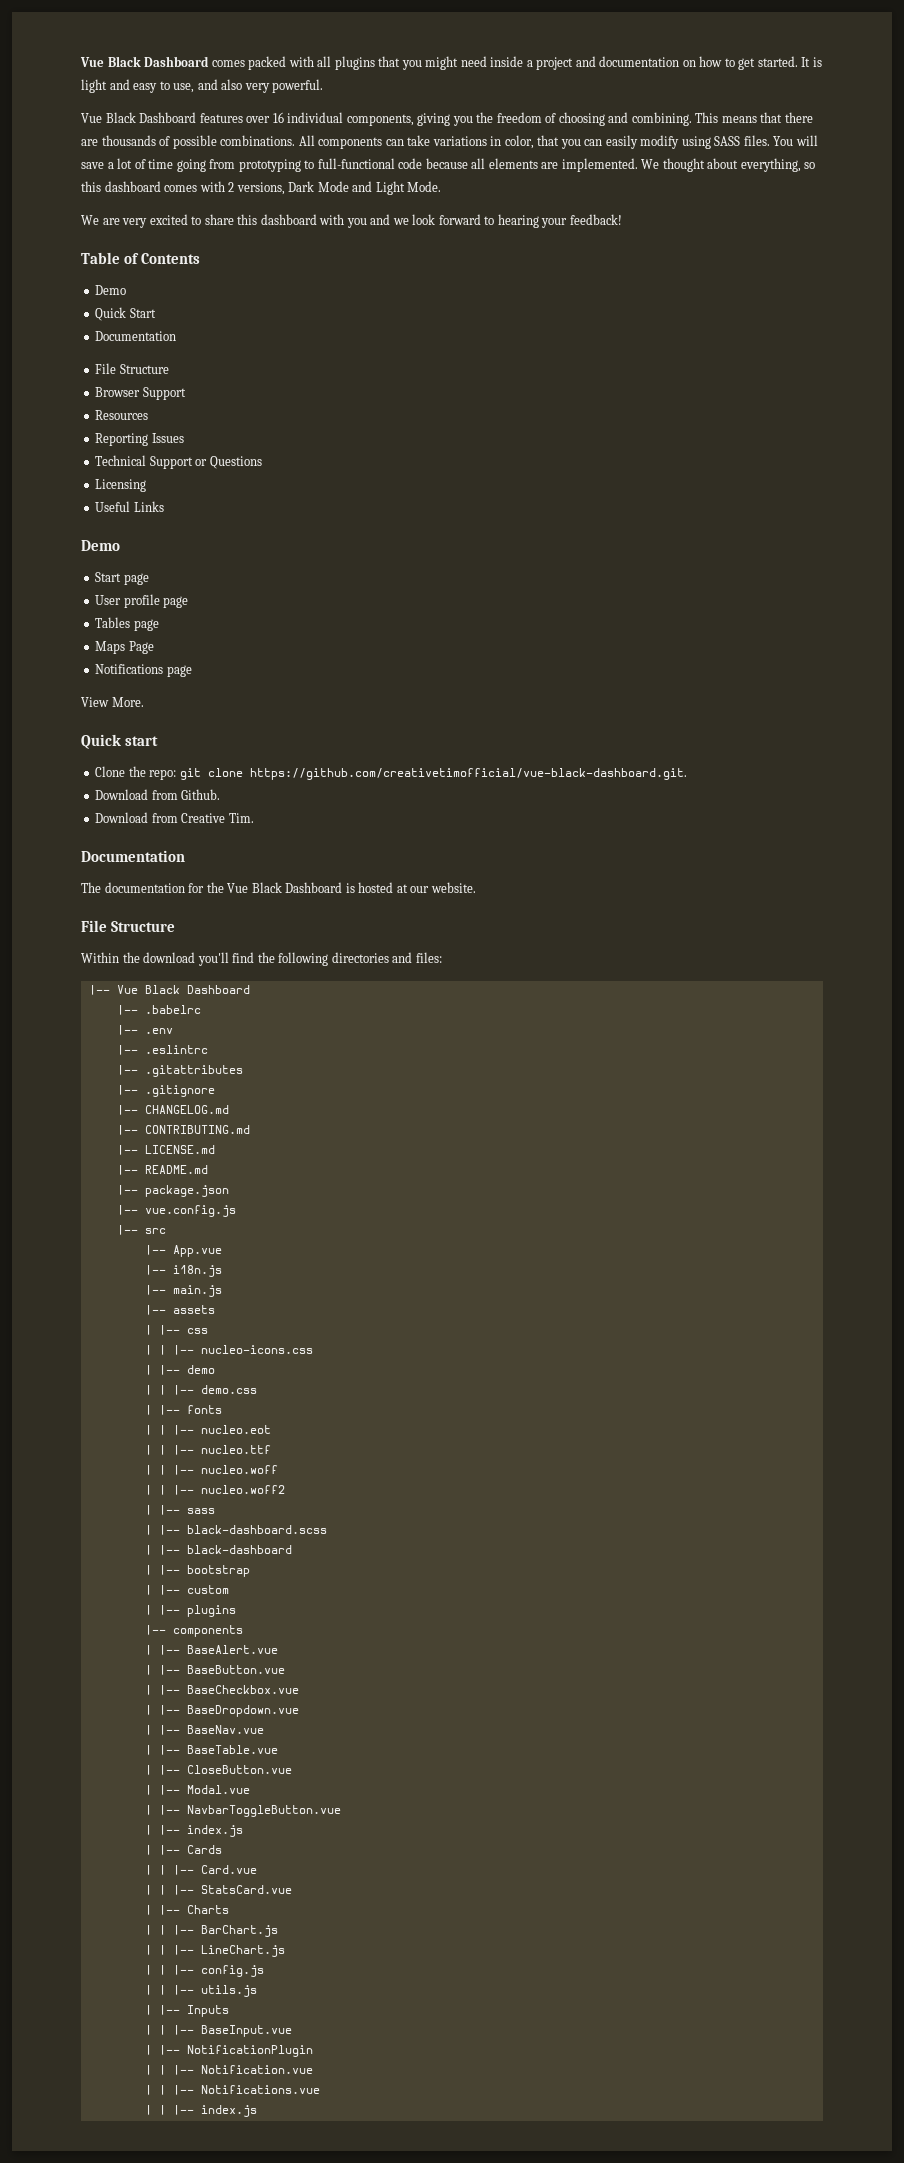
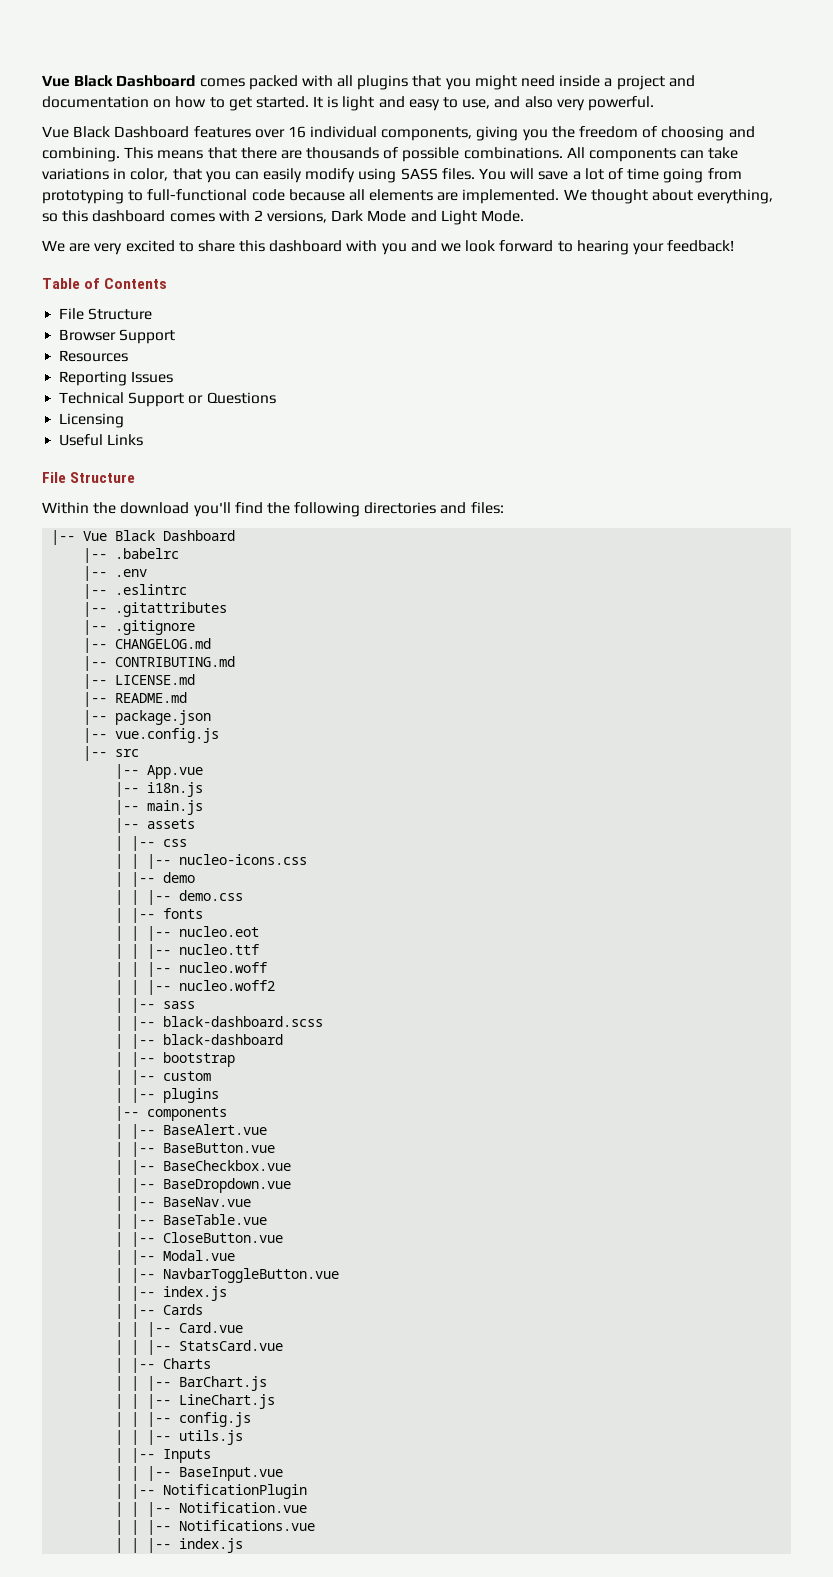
[95,285,127,295] [95,307,156,321] [95,331,177,341] // Demo // Quick Start // Documentation -> (168, 283) none
[81,540,120,551] [95,572,149,585] [95,594,189,608] [95,617,159,631] [95,641,154,654] [95,664,192,677] [81,697,144,707] [81,734,159,749] [95,766,687,780] [95,789,221,800] [95,812,254,823] [81,850,185,862] [81,882,476,893] // Demo // Start page // User profile page // Tables page // Maps Page // Notifications page // View More. // Quick start // Clone the repo: git clone https://github.com/creativetimofficial/vue-black-dashboard.git. // Download from Github. // Download from Creative Tim. // Documentation // The documentation for the Vue Black Dashboard is hosted at our website. -> (144, 440) none

